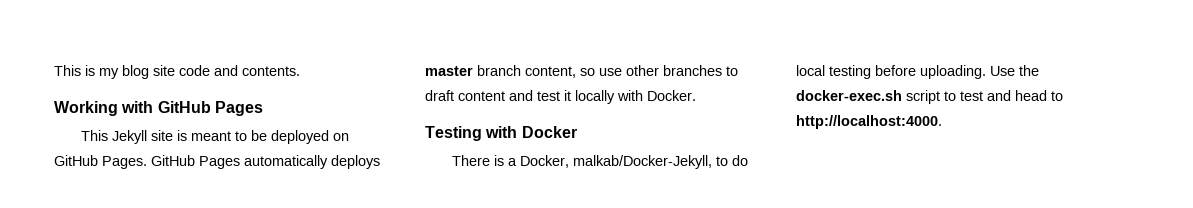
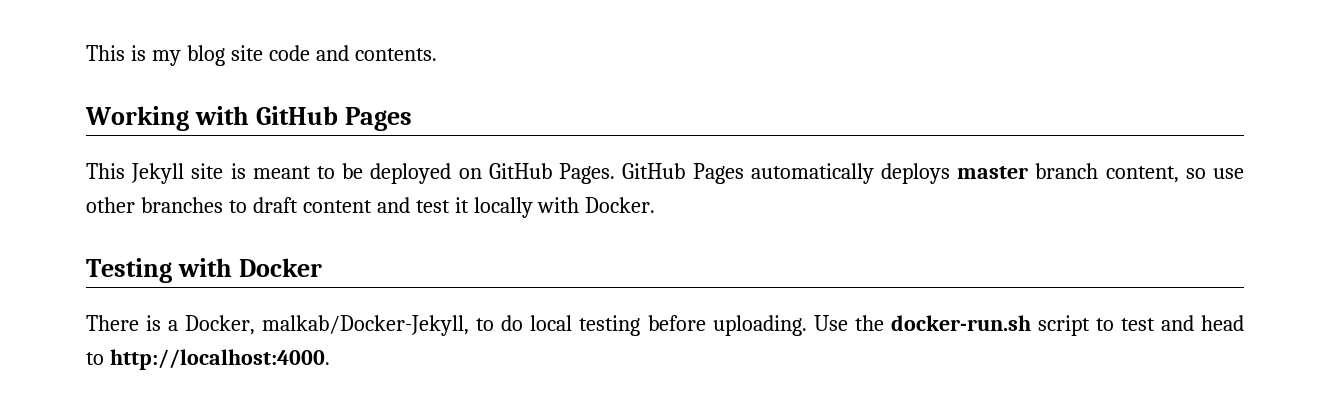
[796,90,902,101] docker-exec.sh -> [890,315,1031,331] docker-run.sh

